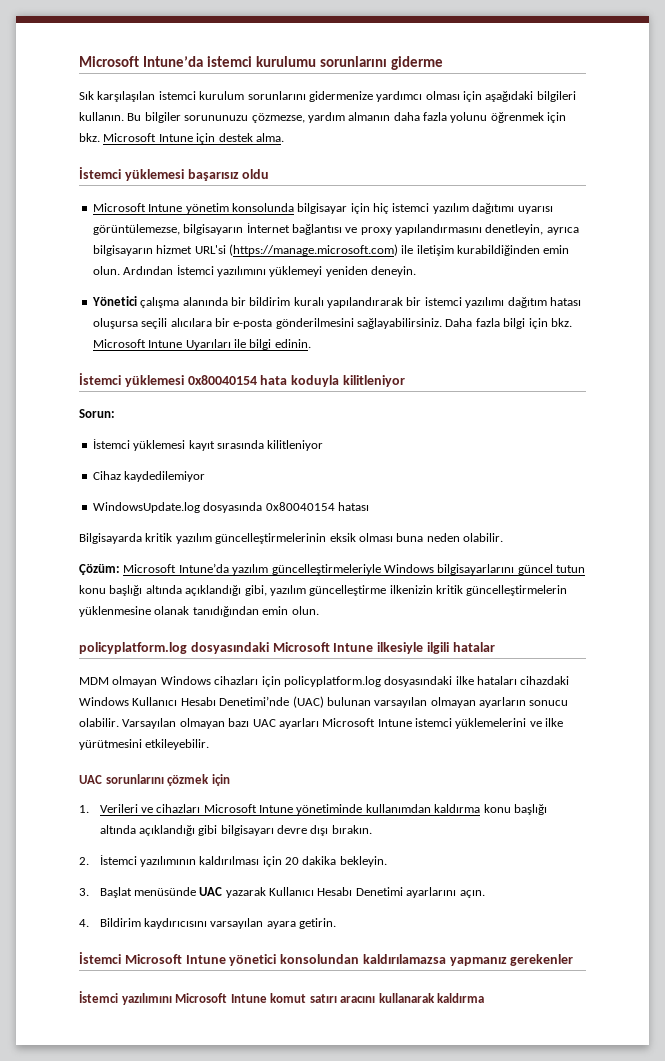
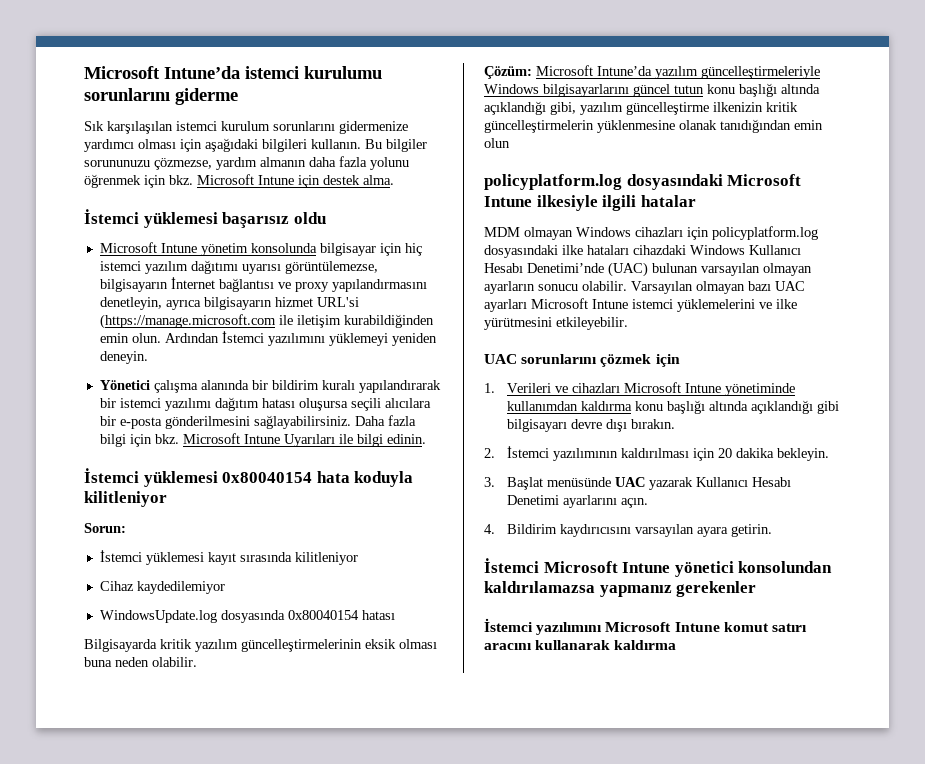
[228,244,398,256] (https://manage.microsoft.com) -> [99,314,276,329] (https://manage.microsoft.com
[291,606,319,615] olun. -> [484,138,510,148] olun

